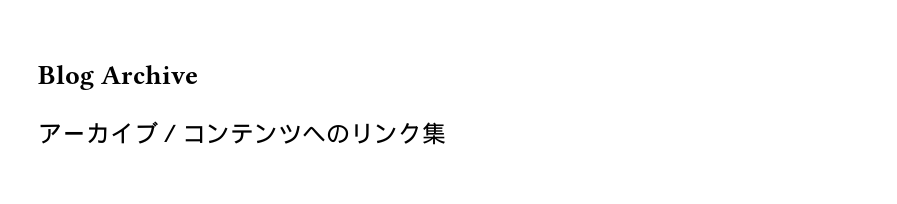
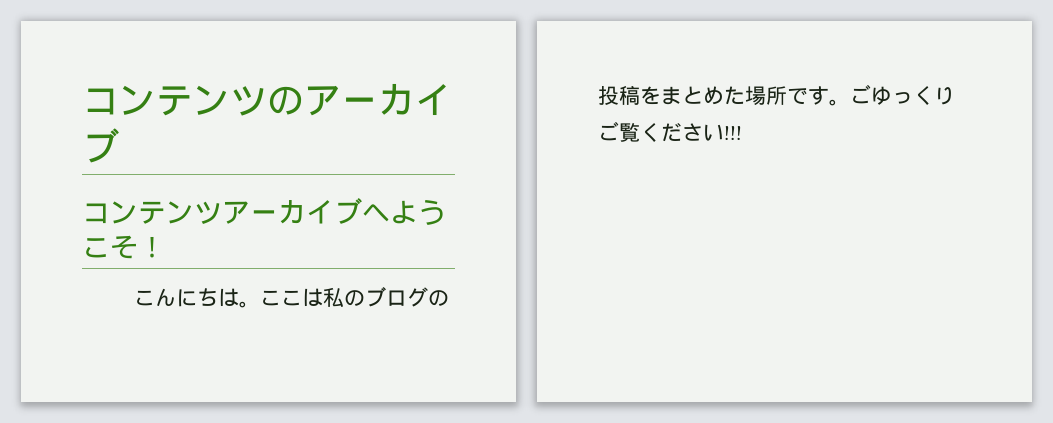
[38,65,199,90] [38,121,446,145] Blog Archive // アーカイブ／コンテンツへのリンク集 -> [82,83,452,116] [82,128,119,163] [82,198,446,225] [82,235,166,259] [133,287,449,308] [598,84,955,106] [598,121,742,142] コンテンツのアーカイブ // コンテンツアーカイブへようこそ！ // こんにちは。ここは私のブログの投稿をまとめた場所です。ごゆっくりご覧ください!!!

